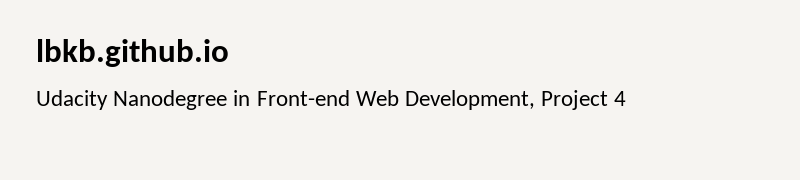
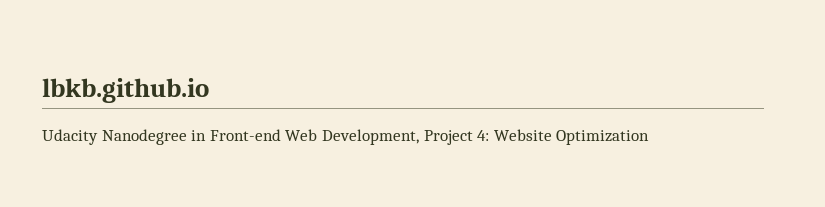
[614,91,627,106] 4 -> [477,129,650,145] 4: Website Optimization

